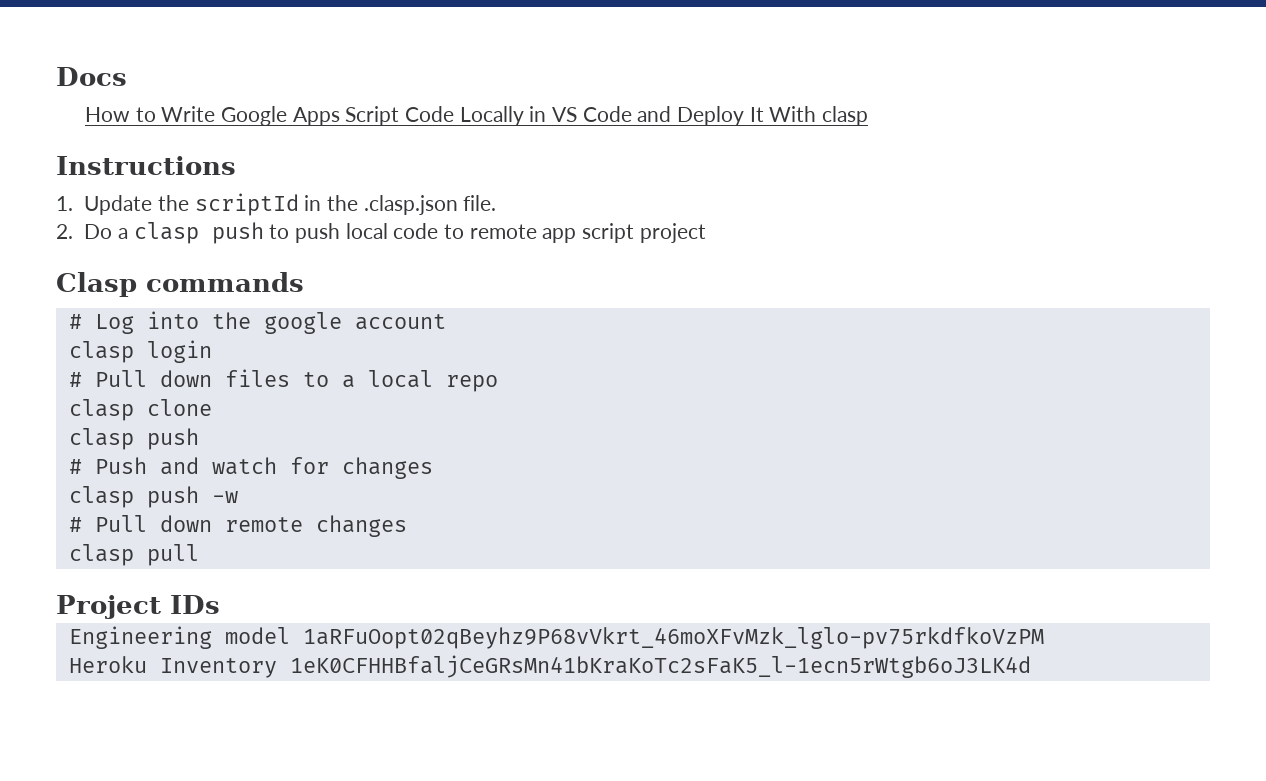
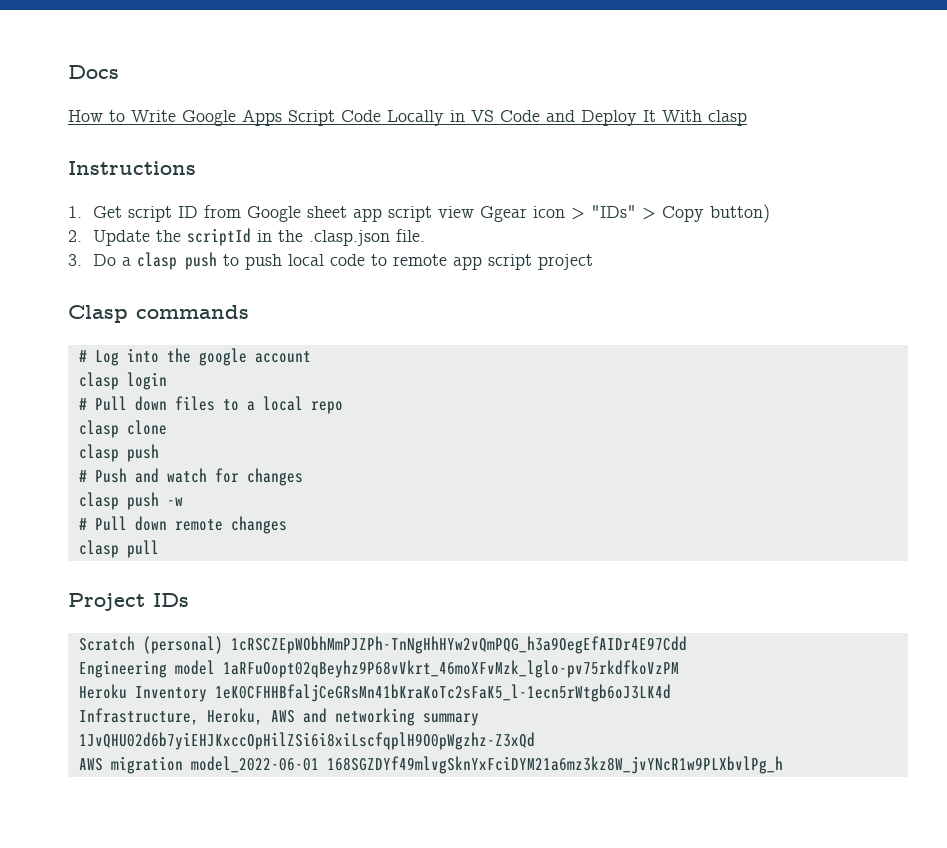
(73, 203) none -> [92,204,770,223] [68,230,82,242] Get script ID from Google sheet app script view Ggear icon > "IDs" > Copy button) // 2.
[56,224,73,239] 2. -> [68,254,82,266] 3.
(220, 604) none -> [78,636,687,654] // Scratch (personal) 1cRSCZEpWObhMmPJZPh-TnNgHhHYw2vQmPQG_h3a9OegEfAIDr4E97Cdd
(1031, 666) none -> [78,708,479,726] [78,732,535,750] [78,756,783,774] // Infrastructure, Heroku, AWS and networking summary 1JvQHU02d6b7yiEHJKxccOpHilZSi6i8xiLscfqplH9O0pWgzhz-Z3xQd // AWS migration model_2022-06-01 168SGZDYf49mlvgSknYxFciDYM21a6mz3kz8W_jvYNcR1w9PLXbvlPg_h

